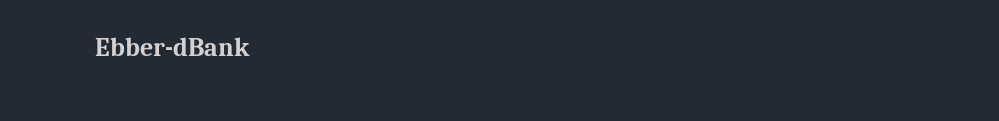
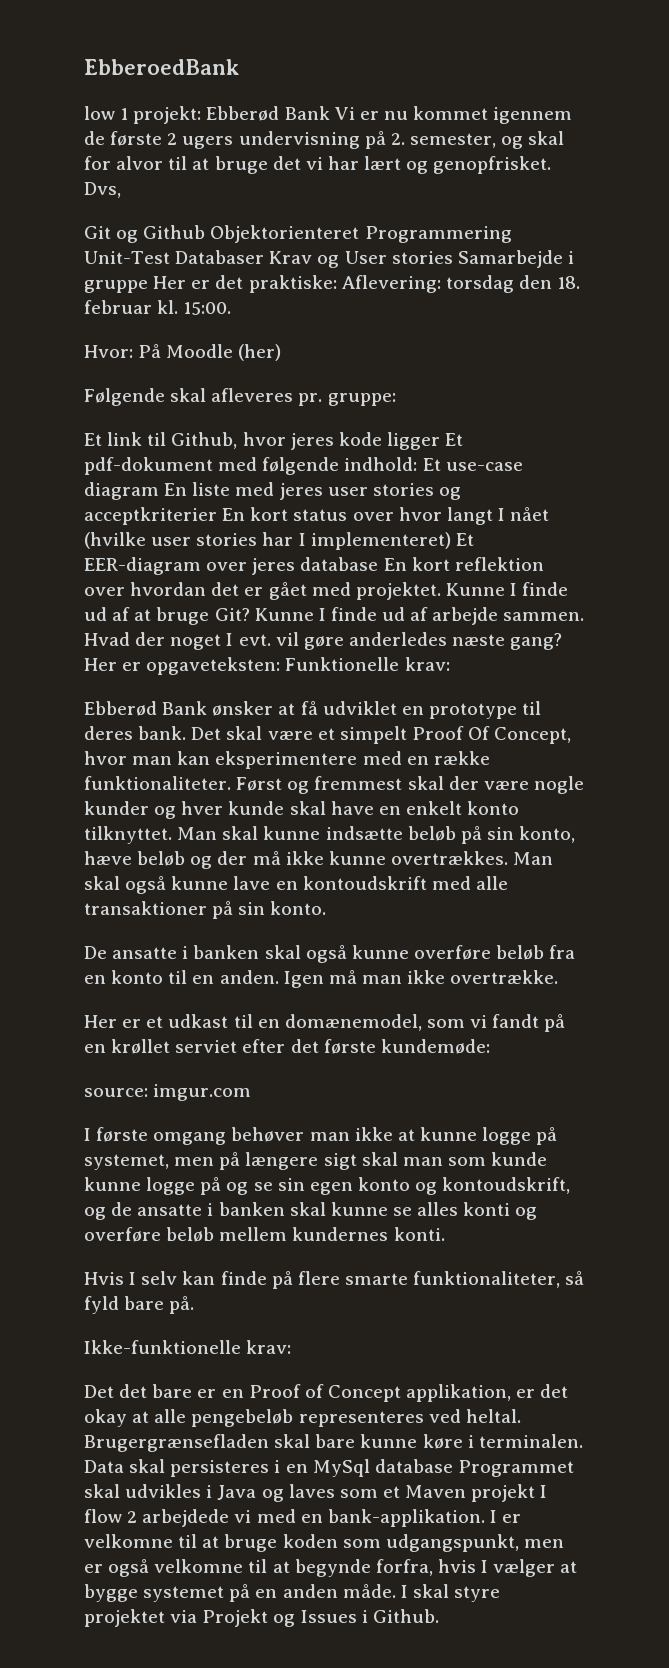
[95,37,250,56] Ebber-dBank -> [84,59,239,75] [84,106,573,124] [84,131,565,149] [84,156,552,174] [84,182,121,198] [84,225,512,243] [84,250,574,268] [84,275,581,293] [84,300,232,315] [84,344,282,361] [84,388,396,406] [84,432,464,450] [84,457,523,475] [84,482,461,500] [84,507,550,525] [84,532,474,550] [84,557,544,575] [84,582,569,600] [84,607,585,625] [84,632,563,650] [84,657,450,675] [84,701,542,719] [84,726,572,744] [84,751,490,769] [84,776,584,794] [84,801,520,819] [84,826,576,844] [84,851,554,869] [84,876,508,894] [84,901,327,919] [84,945,576,963] [84,970,559,988] [84,1014,566,1032] [84,1039,490,1054] [84,1084,252,1101] [84,1127,558,1145] [84,1152,548,1170] [84,1177,571,1195] [84,1202,538,1220] [84,1227,445,1242] [84,1271,585,1289] [84,1296,195,1314] [84,1340,292,1354] [84,1384,569,1402] [84,1409,521,1427] [84,1434,583,1452] [84,1459,574,1477] [84,1484,548,1502] [84,1509,522,1527] [84,1534,564,1552] [84,1559,578,1577] [84,1584,501,1602] [84,1609,439,1627] EbberoedBank // low 1 projekt: Ebberød Bank Vi er nu kommet igennem de første 2 ugers undervisning på 2. semester, og skal for alvor til at bruge det vi har lært og genopfrisket. Dvs, // Git og Github Objektorienteret Programmering Unit-Test Databaser Krav og User stories Samarbejde i gruppe Her er det praktiske: Aflevering: torsdag den 18. februar kl. 15:00. // Hvor: På Moodle (her) // Følgende skal afleveres pr. gruppe: // Et link til Github, hvor jeres kode ligger Et pdf-dokument med følgende indhold: Et use-case diagram En liste med jeres user stories og acceptkriterier En kort status over hvor langt I nået (hvilke user stories har I implementeret) Et EER-diagram over jeres database En kort reflektion over hvordan det er gået med projektet. Kunne I finde ud af at bruge Git? Kunne I finde ud af arbejde sammen. Hvad der noget I evt. vil gøre anderledes næste gang? Her er opgaveteksten: Funktionelle krav: // Ebberød Bank ønsker at få udviklet en prototype til deres bank. Det skal være et simpelt Proof Of Concept, hvor man kan eksperimentere med en række funktionaliteter. Først og fremmest skal der være nogle kunder og hver kunde skal have en enkelt konto tilknyttet. Man skal kunne indsætte beløb på sin konto, hæve beløb og der må ikke kunne overtrækkes. Man skal også kunne lave en kontoudskrift med alle transaktioner på sin konto. // De ansatte i banken skal også kunne overføre beløb fra en konto til en anden. Igen må man ikke overtrække. // Her er et udkast til en domænemodel, som vi fandt på en krøllet serviet efter det første kundemøde: // source: imgur.com // I første omgang behøver man ikke at kunne logge på systemet, men på længere sigt skal man som kunde kunne logge på og se sin egen konto og kontoudskrift, og de ansatte i banken skal kunne se alles konti og overføre beløb mellem kundernes konti. // Hvis I selv kan finde på flere smarte funktionaliteter, så fyld bare på. // Ikke-funktionelle krav: // Det det bare er en Proof of Concept applikation, er det okay at alle pengebeløb representeres ved heltal. Brugergrænsefladen skal bare kunne køre i terminalen. Data skal persisteres i en MySql database Programmet skal udvikles i Java og laves som et Maven projekt I flow 2 arbejdede vi med en bank-applikation. I er velkomne til at bruge koden som udgangspunkt, men er også velkomne til at begynde forfra, hvis I vælger at bygge systemet på en anden måde. I skal styre projektet via Projekt og Issues i Github.

